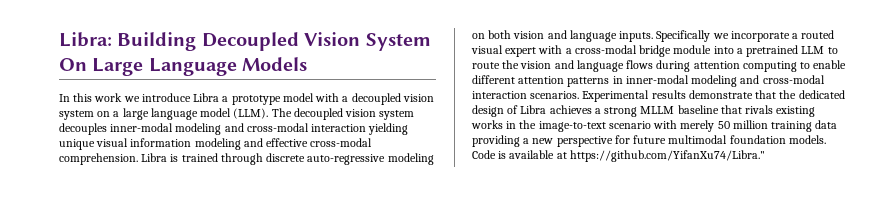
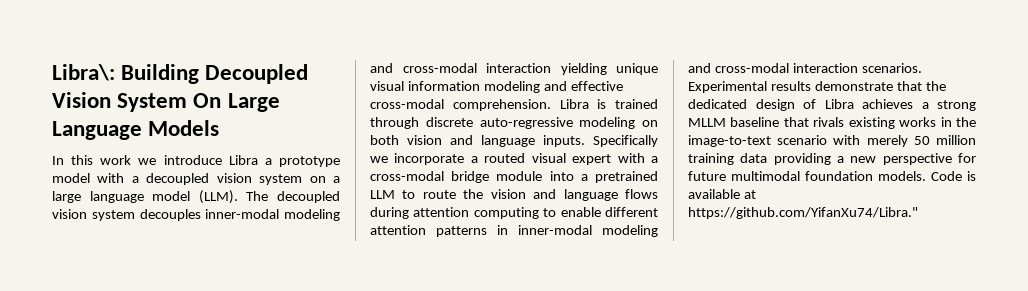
[59,32,112,47] Libra: -> [52,64,115,81] Libra\:

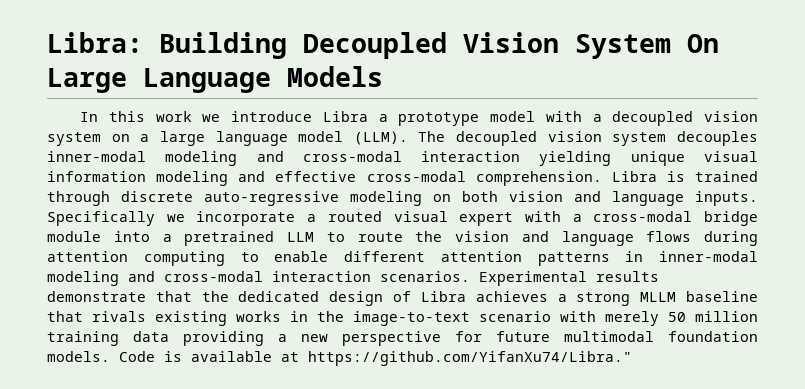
[52,64,115,81] Libra\: -> [47,32,143,53] Libra:

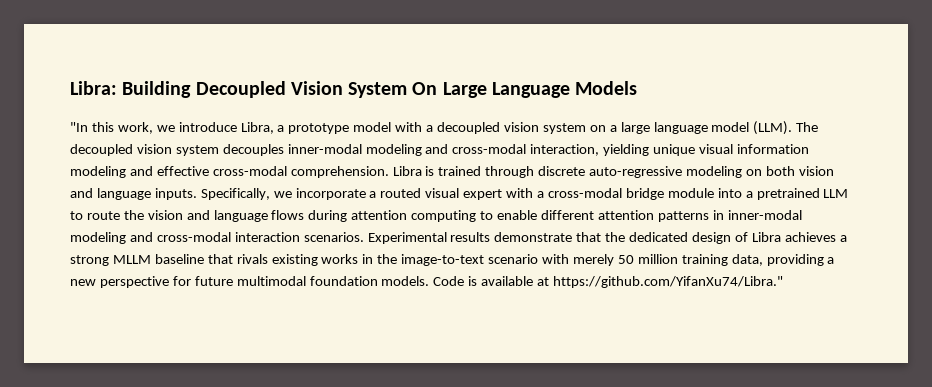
[80,111,192,122] In this work -> [70,122,153,134] "In this work,
[322,111,368,122] Libra -> [240,122,274,134] Libra,
[421,151,521,162] interaction -> [530,144,600,156] interaction,
[47,211,155,226] Specifically -> [200,188,270,200] Specifically,
[133,331,169,342] data -> [731,254,763,266] data,

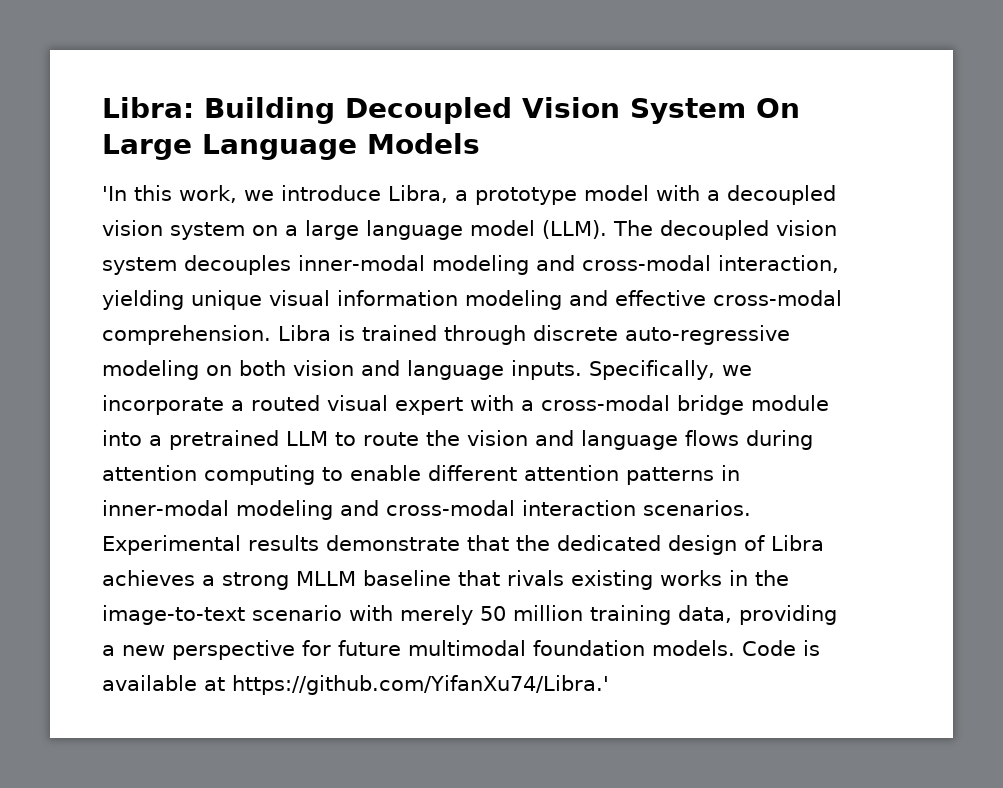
[70,122,88,132] "In -> [102,186,127,201] 'In
[553,276,784,288] https://github.com/YifanXu74/Libra." -> [232,675,609,695] https://github.com/YifanXu74/Libra.'

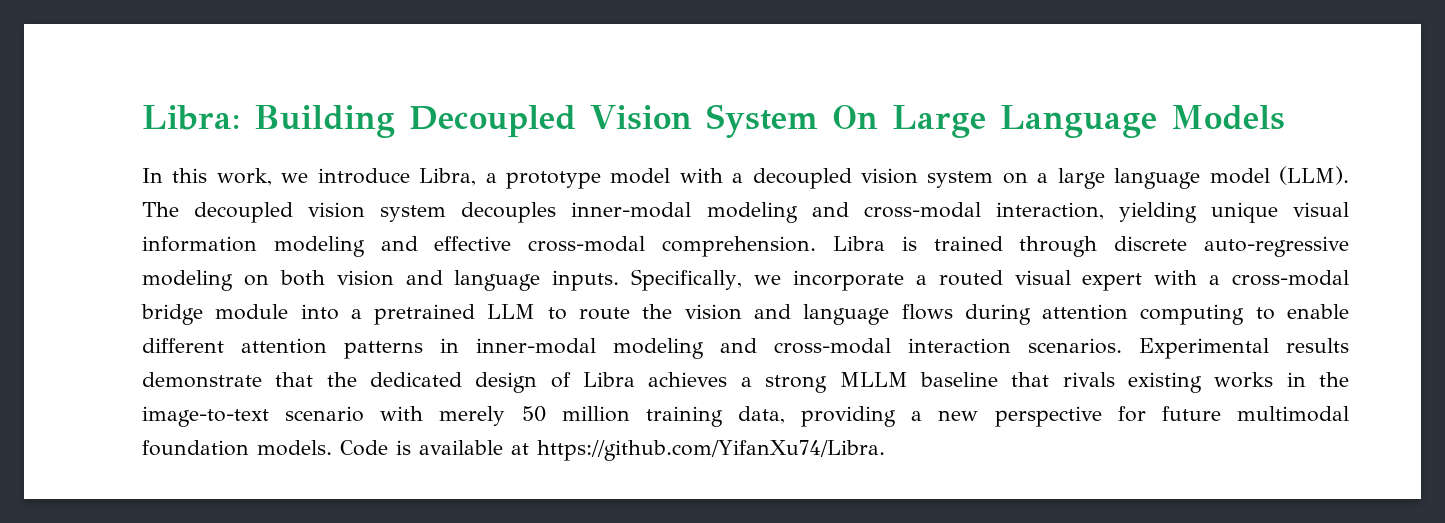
[102,186,127,201] 'In -> [142,168,163,183] In
[232,675,609,695] https://github.com/YifanXu74/Libra.' -> [537,440,885,461] https://github.com/YifanXu74/Libra.

